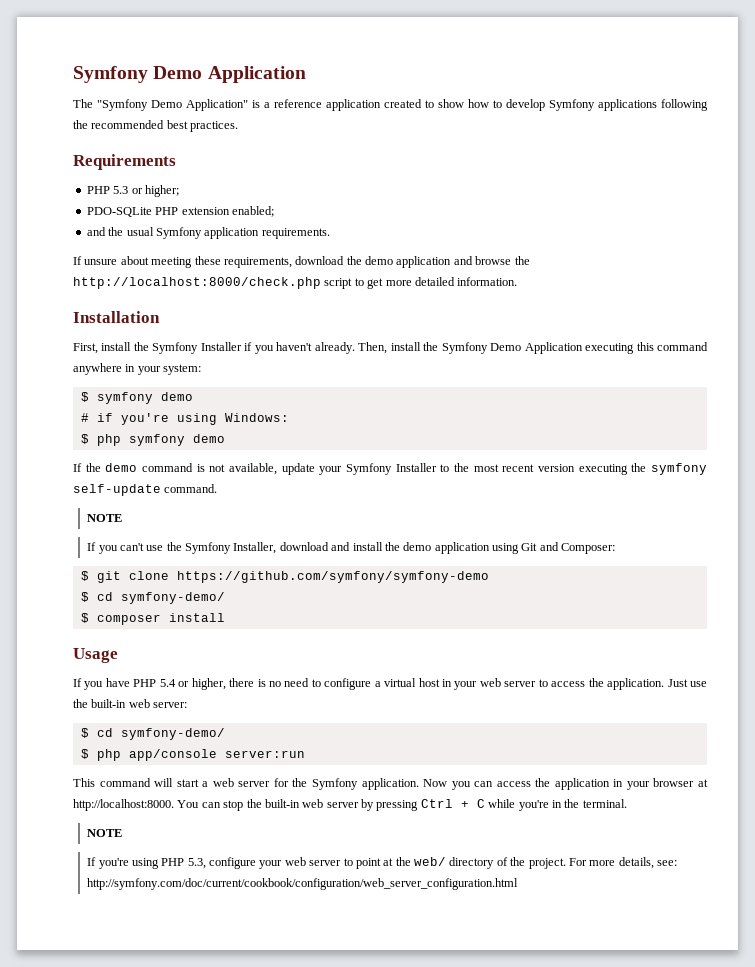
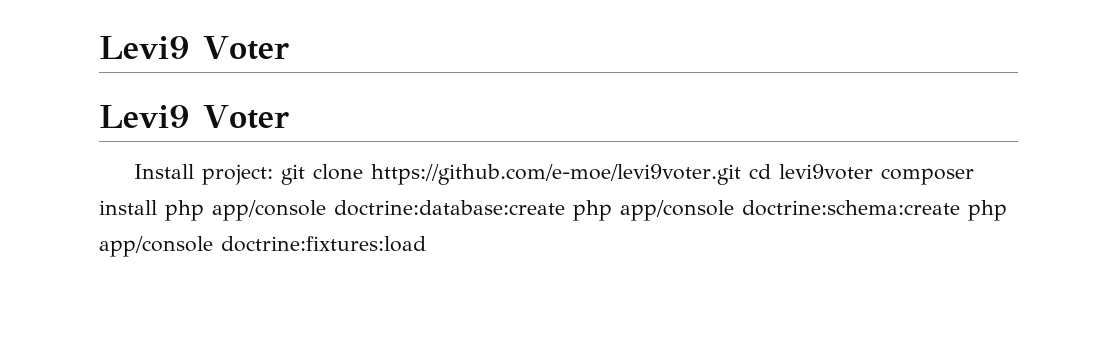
[73,66,306,83] [73,99,708,111] [73,120,239,132] [73,154,176,170] [86,185,179,197] [86,206,274,217] [86,227,330,239] [73,256,530,268] [73,277,518,289] [73,311,160,323] [73,342,709,354] [73,363,202,375] [80,392,193,404] [80,413,289,425] [80,434,225,446] [73,463,707,475] [73,484,218,496] [87,514,123,522] [87,542,616,554] [80,571,489,583] [80,592,225,604] [80,613,225,625] [73,648,118,663] [73,678,708,690] [73,699,188,708] [80,728,225,740] [80,749,305,761] [73,778,708,790] [73,799,627,811] [87,829,123,837] [87,857,678,869] [87,878,519,890] Symfony Demo Application // The "Symfony Demo Application" is a reference application created to show how to develop Symfony applications following the recommended best practices. // Requirements // PHP 5.3 or higher; // PDO-SQLite PHP extension enabled; // and the usual Symfony application requirements. // If unsure about meeting these requirements, download the demo application and browse the http://localhost:8000/check.php script to get more detailed information. // Installation // First, install the Symfony Installer if you haven't already. Then, install the Symfony Demo Application executing this command anywhere in your system: // $ symfony demo // # if you're using Windows: // $ php symfony demo // If the demo command is not available, update your Symfony Installer to the most recent version executing the symfony self-update command. // NOTE // If you can't use the Symfony Installer, download and install the demo application using Git and Composer: // $ git clone https://github.com/symfony/symfony-demo // $ cd symfony-demo/ // $ composer install // Usage // If you have PHP 5.4 or higher, there is no need to configure a virtual host in your web server to access the application. Just use the built-in web server: // $ cd symfony-demo/ // $ php app/console server:run // This command will start a web server for the Symfony application. Now you can access the application in your browser at http://localhost:8000. You can stop the built-in web server by pressing Ctrl + C while you're in the terminal. // NOTE // If you're using PHP 5.3, configure your web server to point at the web/ directory of the project. For more details, see: http://symfony.com/doc/current/cookbook/configuration/web_server_configuration.html -> [99,36,289,60] [99,105,289,129] [134,164,975,185] [99,200,1007,221] [99,236,426,257] Levi9 Voter // Levi9 Voter // Install project: git clone https://github.com/e-moe/levi9voter.git cd levi9voter composer install php app/console doctrine:database:create php app/console doctrine:schema:create php app/console doctrine:fixtures:load

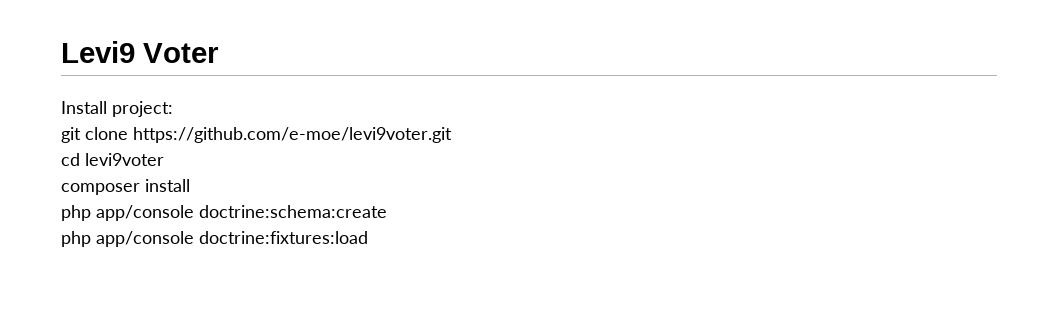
[99,36,289,60] [99,105,289,129] Levi9 Voter // Levi9 Voter -> [61,41,219,63] Levi9 Voter
(274, 174) none -> (173, 109) //
(742, 174) none -> (452, 135) //
(874, 172) none -> (164, 159) //
[165,200,565,221] php app/console doctrine:database:create -> (190, 185) //
(960, 208) none -> (387, 211) //

